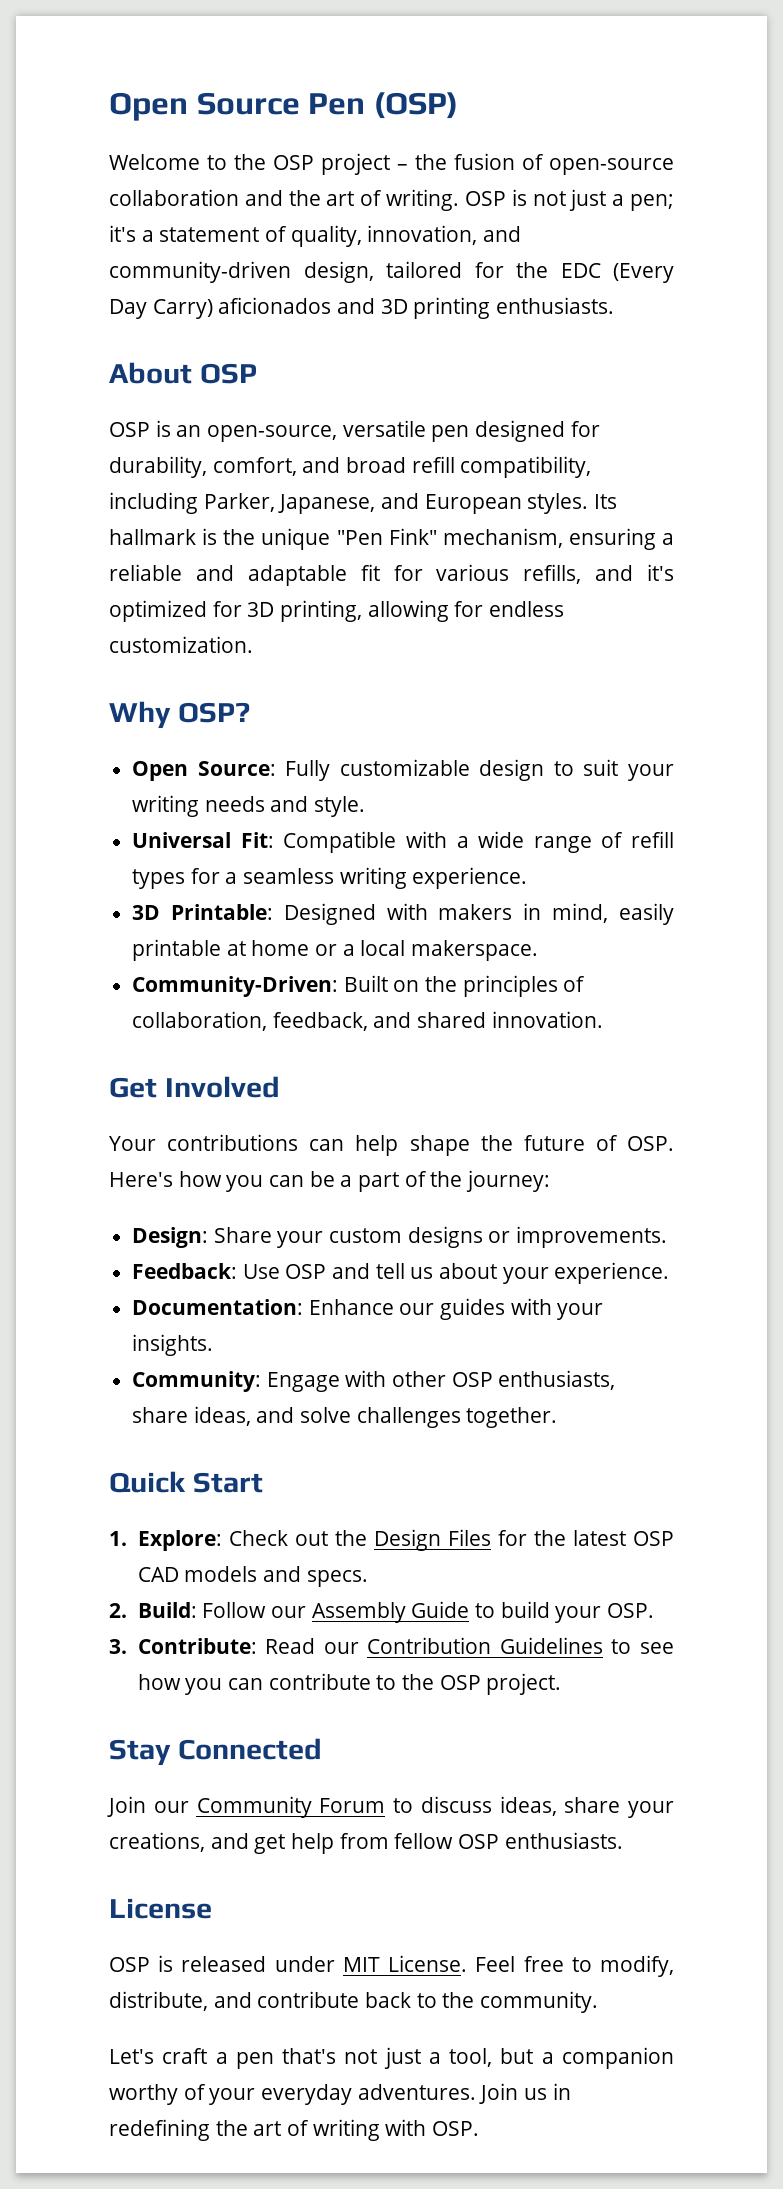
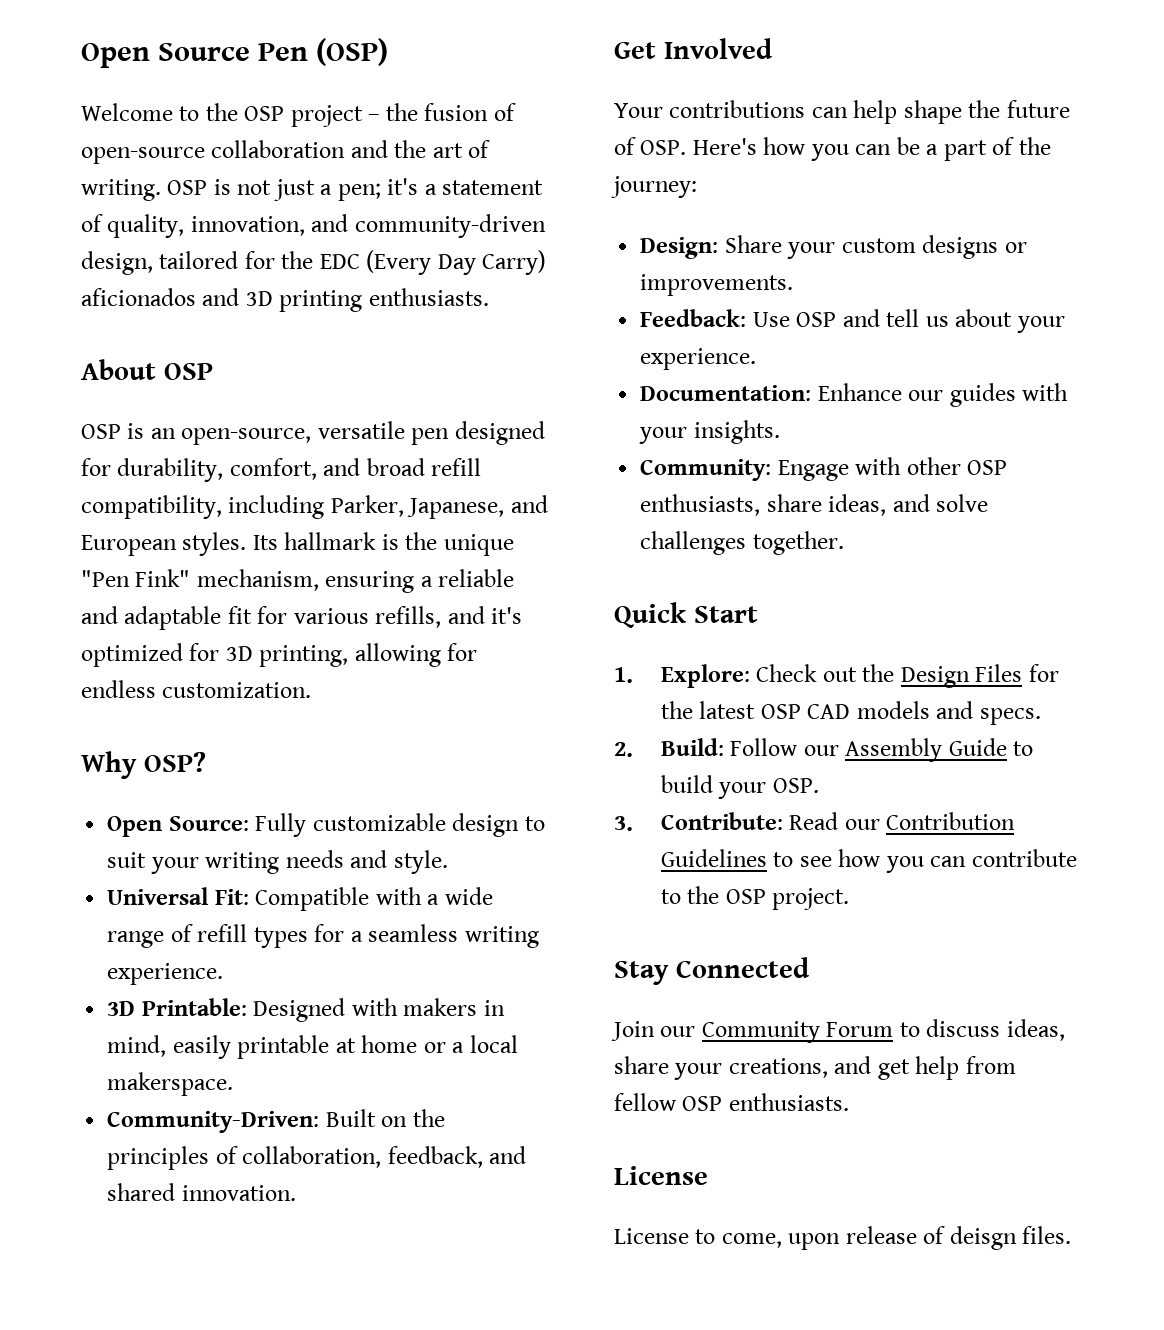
[109,1955,675,1977] [109,1991,599,2013] [109,2047,674,2069] [109,2083,571,2105] [109,2119,480,2141] OSP is released under MIT License. Feel free to modify, distribute, and contribute back to the community. // Let's craft a pen that's not just a tool, but a companion worthy of your everyday adventures. Join us in redefining the art of writing with OSP. -> [614,1226,1072,1250] License to come, upon release of deisgn files.

